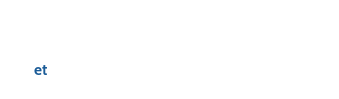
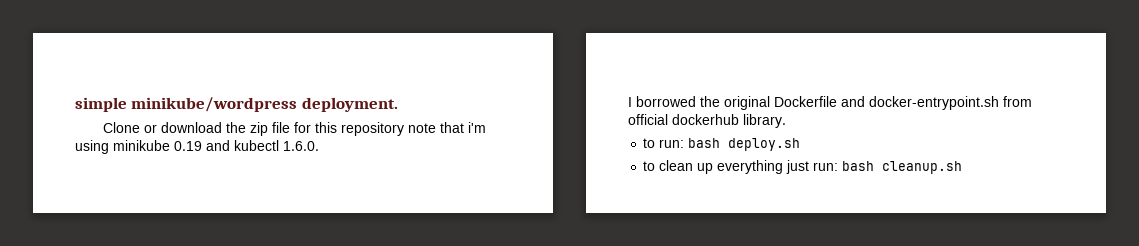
[34,65,47,75] et -> [75,97,398,112] [103,122,487,136] [75,140,319,154] [628,96,1032,110] [628,114,786,128] [643,138,801,151] [643,160,963,174] simple minikube/wordpress deployment. // Clone or download the zip file for this repository note that i'm using minikube 0.19 and kubectl 1.6.0. // I borrowed the original Dockerfile and docker-entrypoint.sh from official dockerhub library. // to run: bash deploy.sh // to clean up everything just run: bash cleanup.sh

